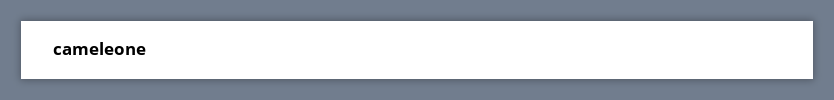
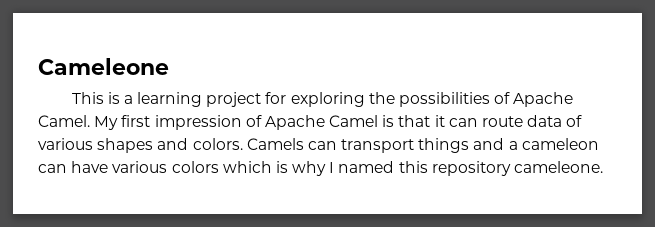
[53,42,146,55] cameleone -> [38,58,169,75] [71,92,574,107] [38,115,583,130] [38,138,599,153] [38,161,604,176] Cameleone // This is a learning project for exploring the possibilities of Apache Camel. My first impression of Apache Camel is that it can route data of various shapes and colors. Camels can transport things and a cameleon can have various colors which is why I named this repository cameleone.

